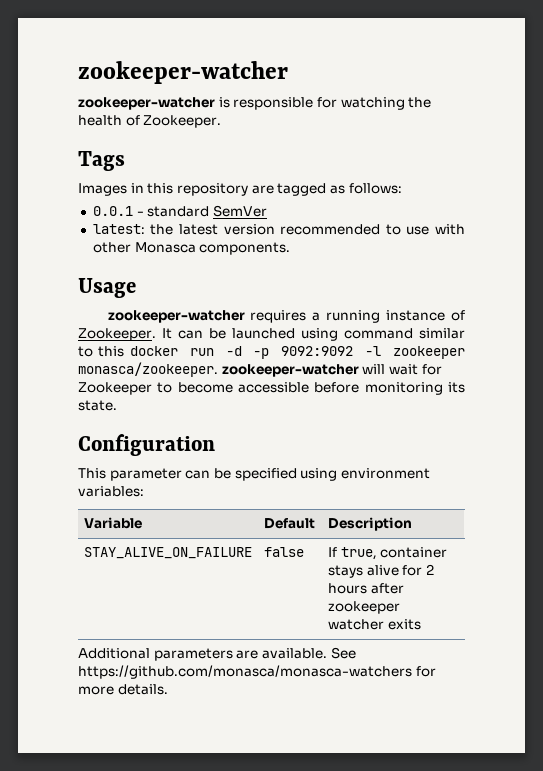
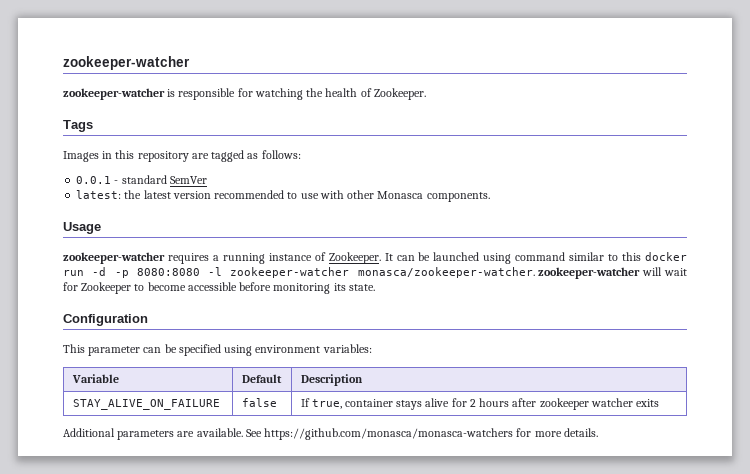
[281,346,465,359] [78,362,218,377] 9092:9092 -l zookeeper monasca/zookeeper. -> [136,267,535,278] 8080:8080 -l zookeeper-watcher monasca/zookeeper-watcher.

